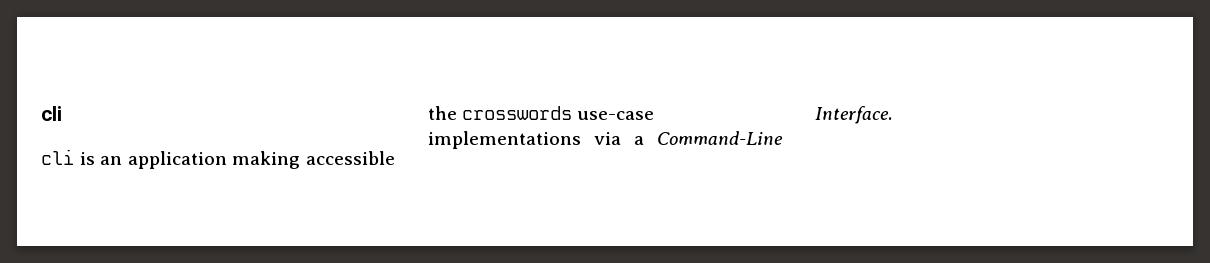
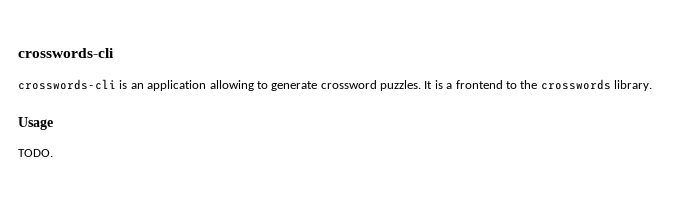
[41,106,62,121] [41,149,74,165] cli // cli -> [18,48,114,58] [18,79,116,90] crosswords-cli // crosswords-cli
[232,151,395,169] [428,106,655,120] [428,131,783,149] [815,106,892,124] making accessible the crosswords use-case implementations via a Command-Line Interface. -> [209,79,652,91] [18,117,53,130] [18,149,53,157] allowing to generate crossword puzzles. It is a frontend to the crosswords library. // Usage // TODO.

